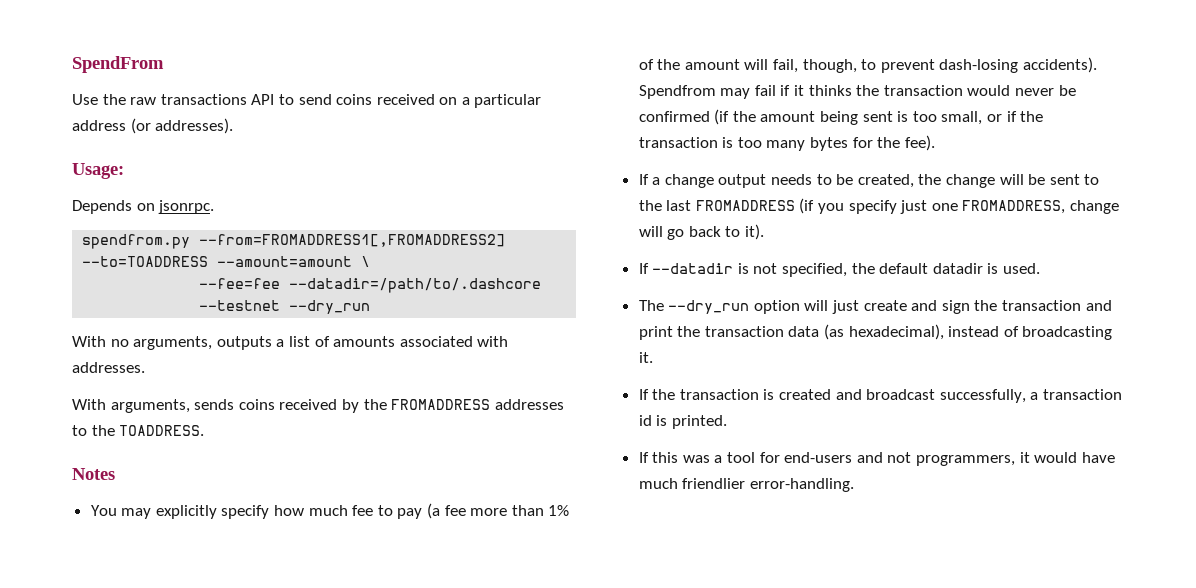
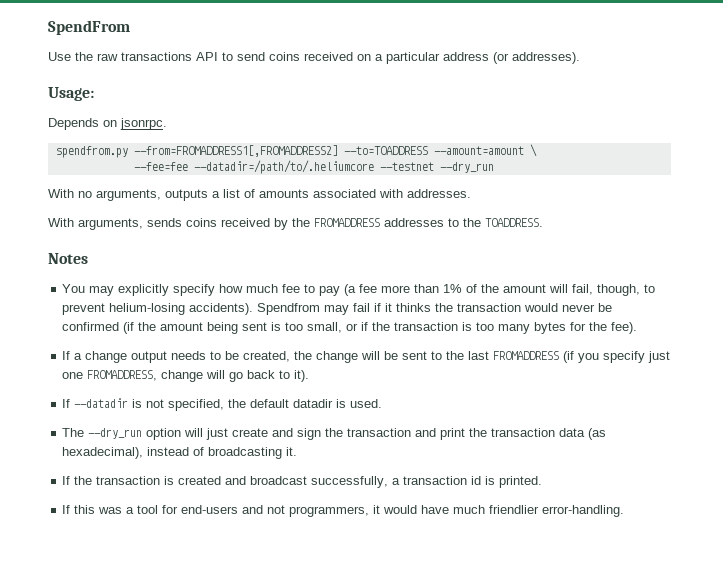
[289,278,542,293] --datadir=/path/to/.dashcore -> [193,160,374,174] --datadir=/path/to/.heliumcore
[939,59,1019,73] dash-losing -> [109,303,186,315] helium-losing

